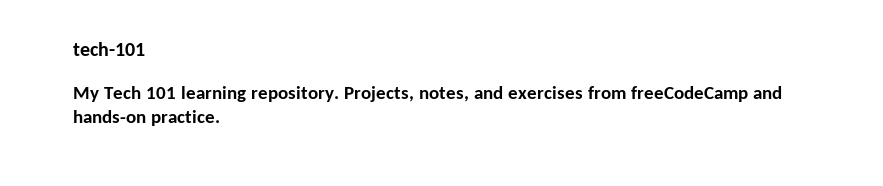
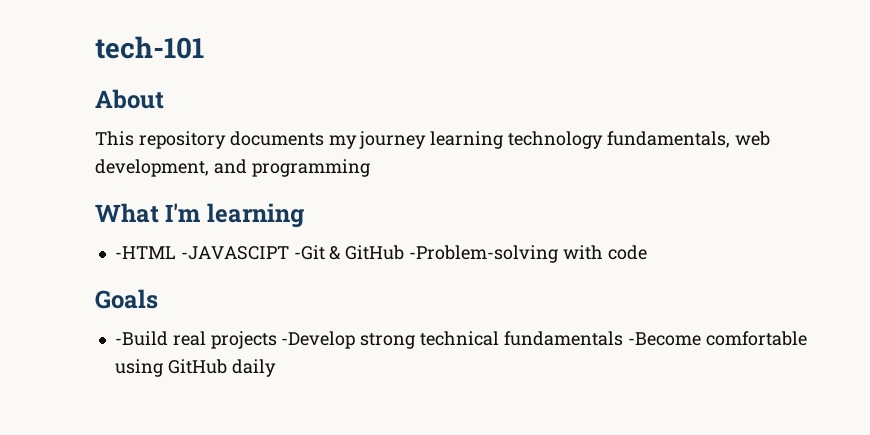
[73,86,782,102] [73,110,220,126] My Tech 101 learning repository. Projects, notes, and exercises from freeCodeCamp and hands-on practice. -> [95,89,164,109] [95,131,770,149] [95,159,370,177] [95,203,304,228] [114,245,647,263] [95,289,158,309] [114,331,807,349] [114,359,276,377] About // This repository documents my journey learning technology fundamentals, web development, and programming // What I'm learning // -HTML -JAVASCIPT -Git & GitHub -Problem-solving with code // Goals // -Build real projects -Develop strong technical fundamentals -Become comfortable using GitHub daily

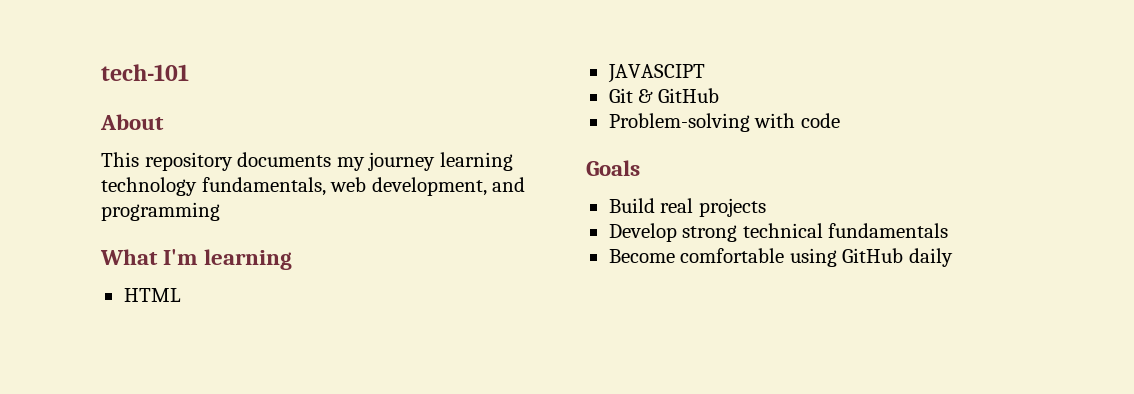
[114,245,325,260] -HTML -JAVASCIPT -Git -> [123,288,181,302] [607,64,705,83] [608,88,633,103] HTML // JAVASCIPT // Git
[409,245,559,263] -Problem-solving -> [608,113,750,132] // Problem-solving
[114,331,168,346] -Build -> [608,198,655,213] Build
[281,331,356,349] -Develop -> [608,223,677,242] // Develop
[627,332,701,346] -Become -> [608,249,675,263] // Become

